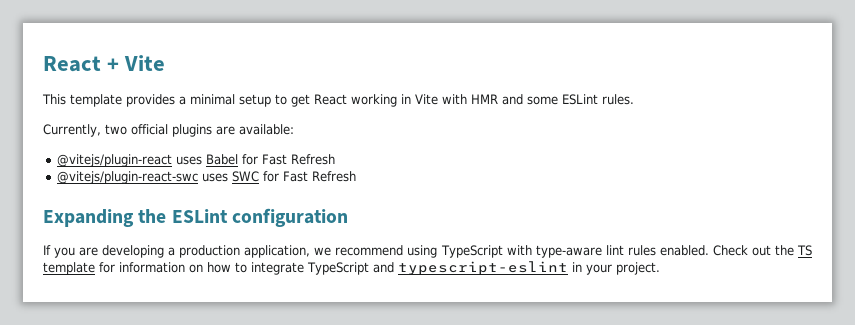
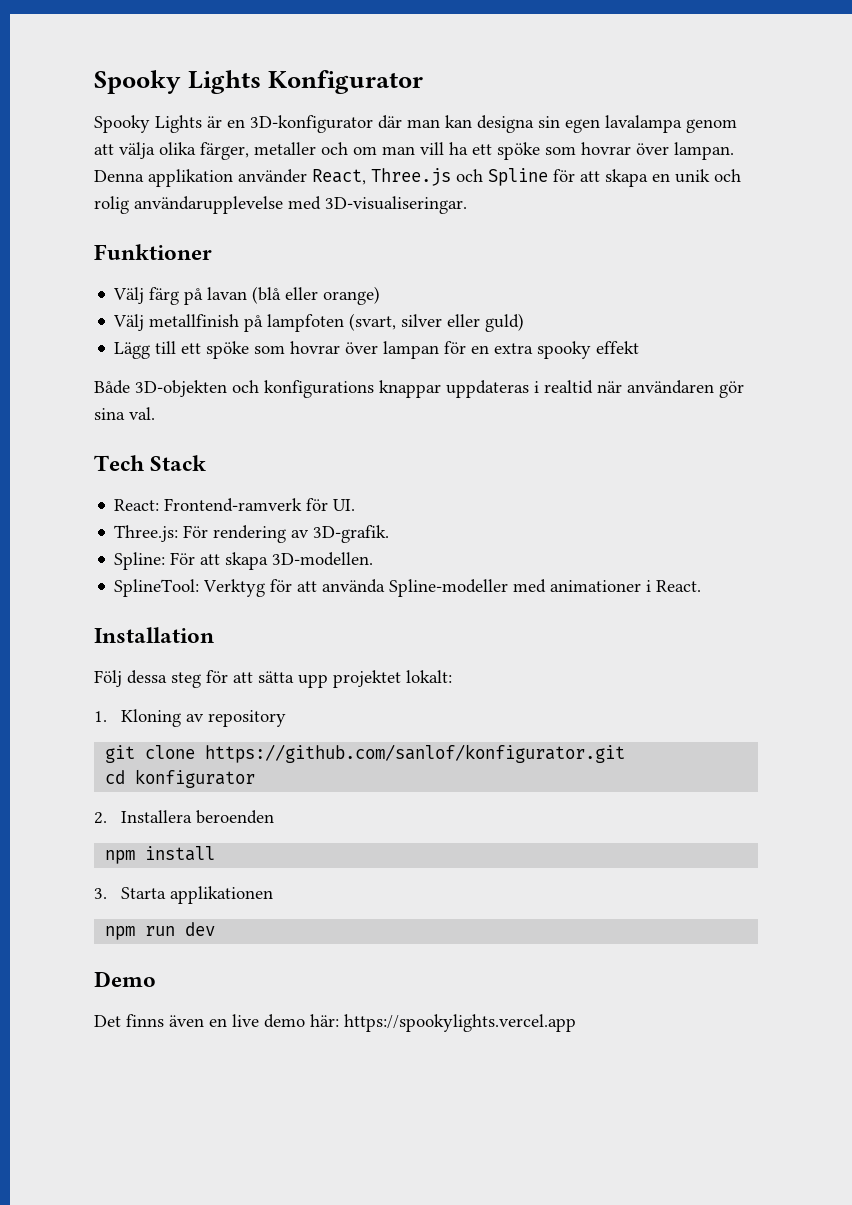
[43,55,166,72] [42,94,634,107] [43,124,294,137] [57,154,336,167] [57,171,357,184] [43,208,348,227] [43,245,813,258] [43,261,660,275] React + Vite // This template provides a minimal setup to get React working in Vite with HMR and some ESLint rules. // Currently, two official plugins are available: // @vitejs/plugin-react uses Babel for Fast Refresh // @vitejs/plugin-react-swc uses SWC for Fast Refresh // Expanding the ESLint configuration // If you are developing a production application, we recommend using TypeScript with type-aware lint rules enabled. Check out the TS template for information on how to integrate TypeScript and typescript-eslint in your project. -> [94,70,424,94] [94,115,737,133] [94,142,734,160] [94,168,741,187] [94,196,467,214] [94,244,212,260] [113,286,381,305] [113,313,525,332] [114,341,640,359] [94,380,744,398] [94,407,155,420] [94,455,207,471] [114,498,356,512] [114,525,390,543] [114,552,374,570] [114,579,702,597] [94,627,214,643] [94,670,452,688] [94,709,286,727] [105,744,626,763] [105,769,256,788] [94,810,274,824] [105,846,216,864] [94,886,273,904] [105,922,216,940] [94,971,156,987] [94,1014,576,1032] Spooky Lights Konfigurator // Spooky Lights är en 3D-konfigurator där man kan designa sin egen lavalampa genom att välja olika färger, metaller och om man vill ha ett spöke som hovrar över lampan. Denna applikation använder React, Three.js och Spline för att skapa en unik och rolig användarupplevelse med 3D-visualiseringar. // Funktioner // Välj färg på lavan (blå eller orange) // Välj metallfinish på lampfoten (svart, silver eller guld) // Lägg till ett spöke som hovrar över lampan för en extra spooky effekt // Både 3D-objekten och konfigurations knappar uppdateras i realtid när användaren gör sina val. // Tech Stack // React: Frontend-ramverk för UI. // Three.js: För rendering av 3D-grafik. // Spline: För att skapa 3D-modellen. // SplineTool: Verktyg för att använda Spline-modeller med animationer i React. // Installation // Följ dessa steg för att sätta upp projektet lokalt: // 1. Kloning av repository // git clone https://github.com/sanlof/konfigurator.git // cd konfigurator // 2. Installera beroenden // npm install // 3. Starta applikationen // npm run dev // Demo // Det finns även en live demo här: https://spookylights.vercel.app

